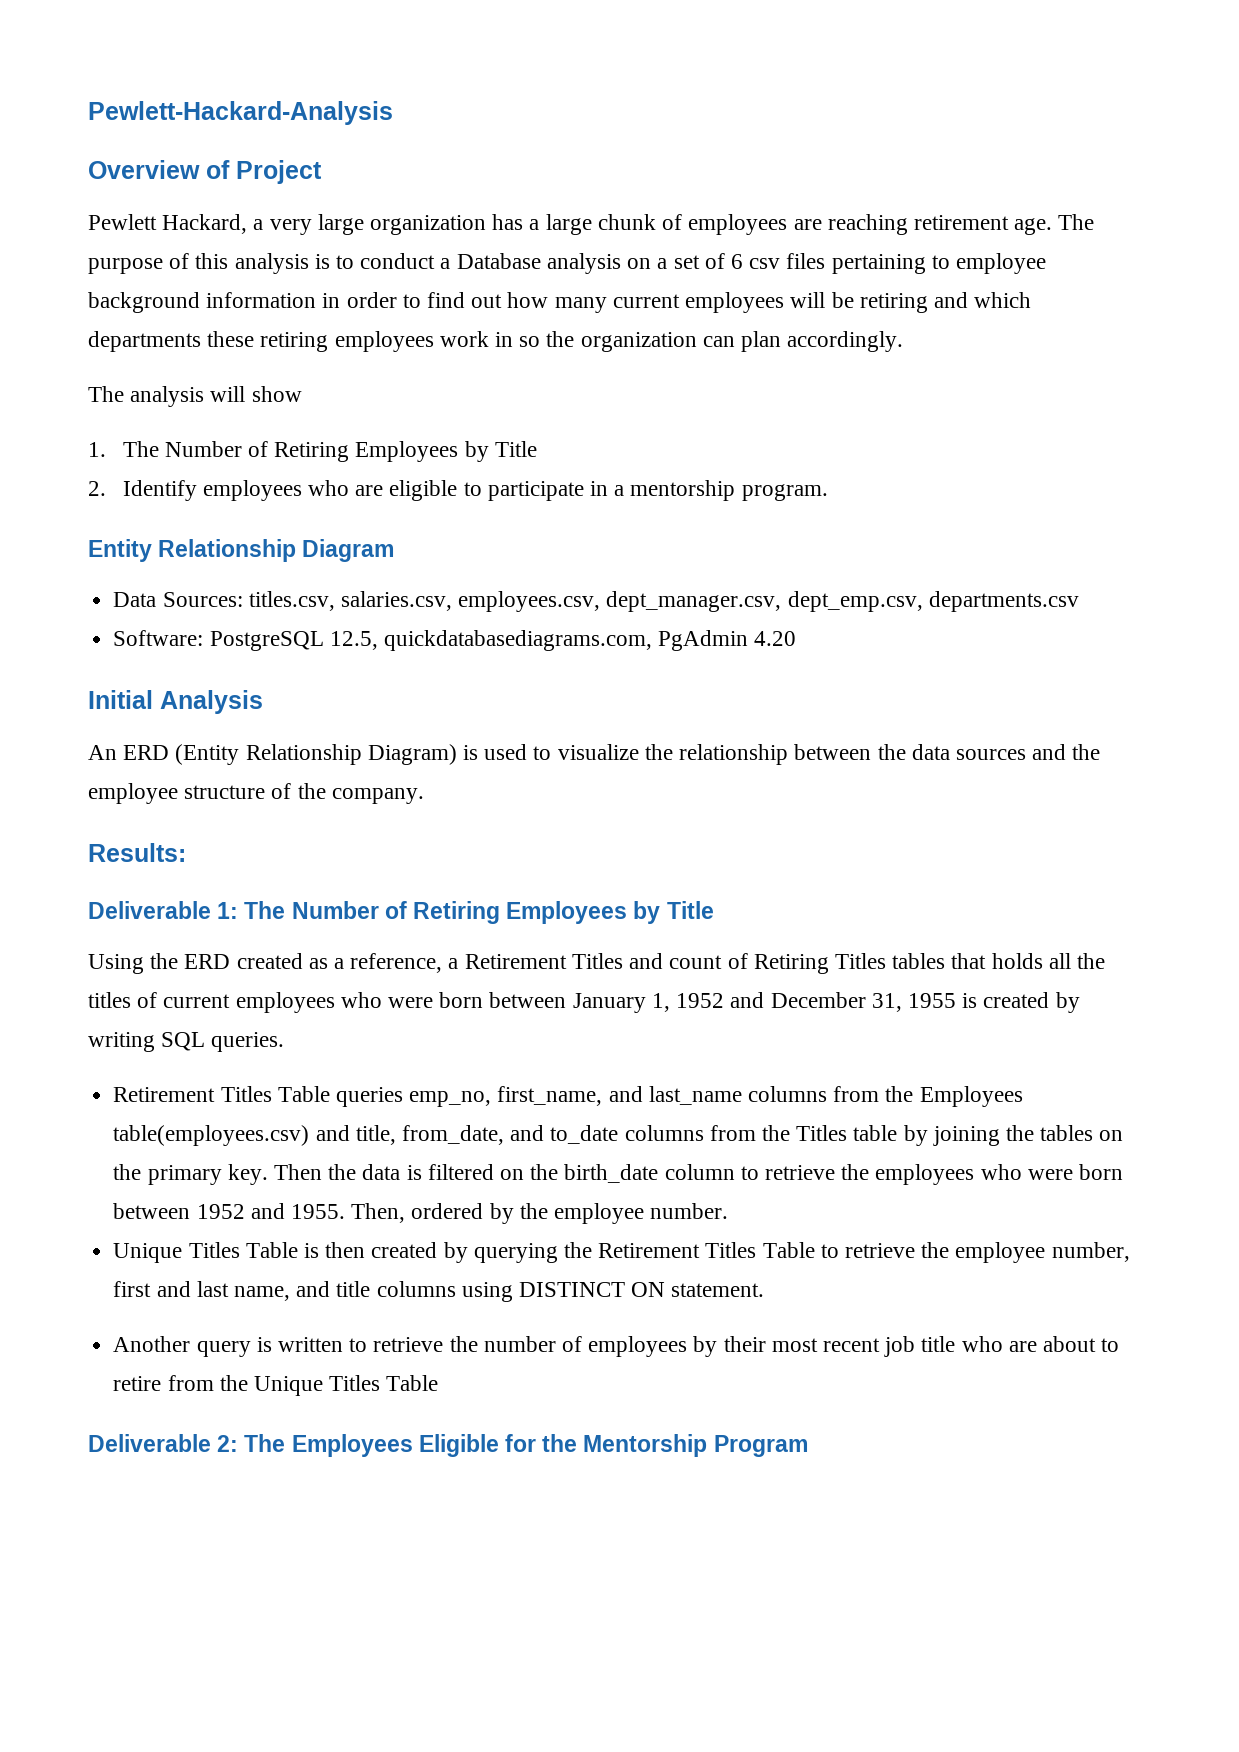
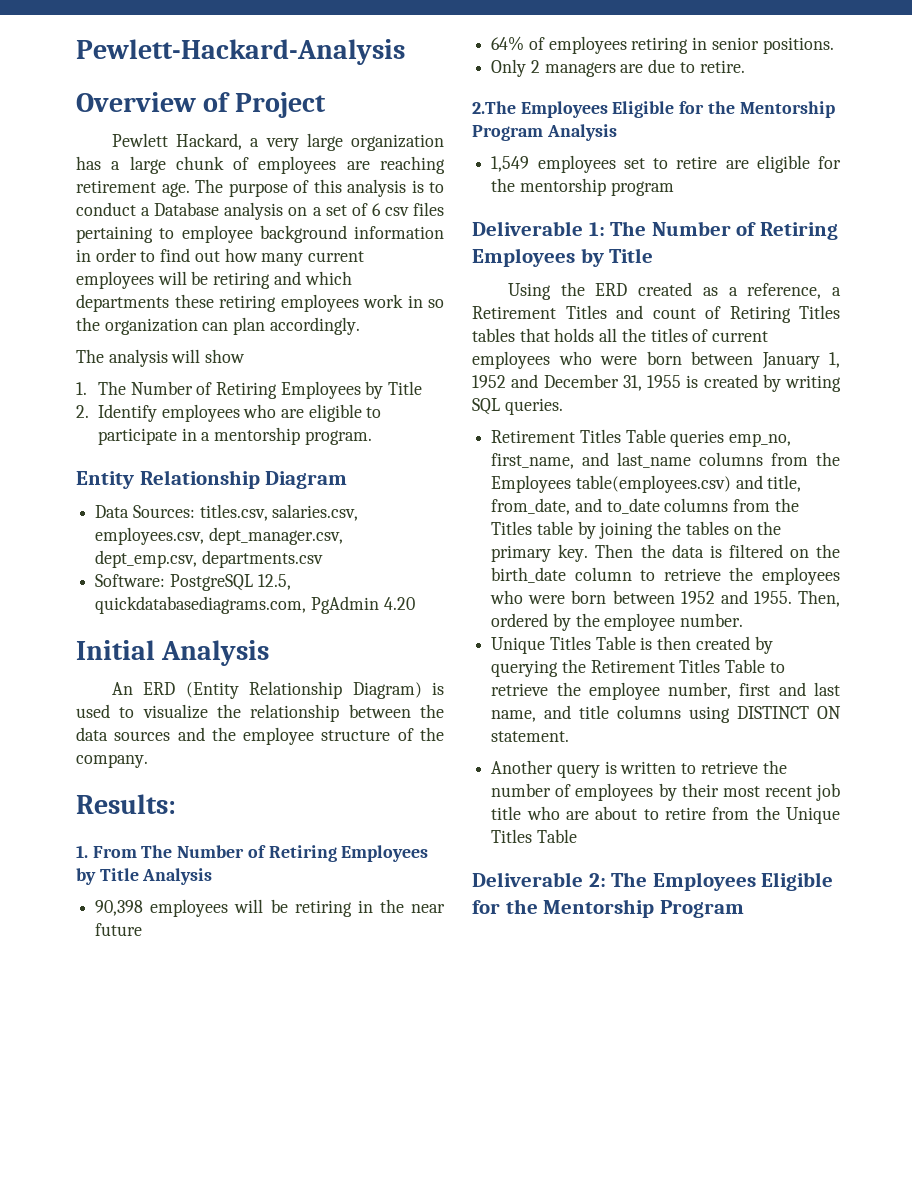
(186, 852) none -> [76,845,429,862] [76,868,213,885] [95,899,445,917] [95,923,143,936] [491,36,834,54] [491,59,745,77] [472,101,835,118] [472,124,617,141] [491,155,841,173] [491,178,674,196] // 1. From The Number of Retiring Employees by Title Analysis // 90,398 employees will be retiring in the near future // 64% of employees retiring in senior positions. // Only 2 managers are due to retire. // 2.The Employees Eligible for the Mentorship Program Analysis // 1,549 employees set to retire are eligible for the mentorship program

